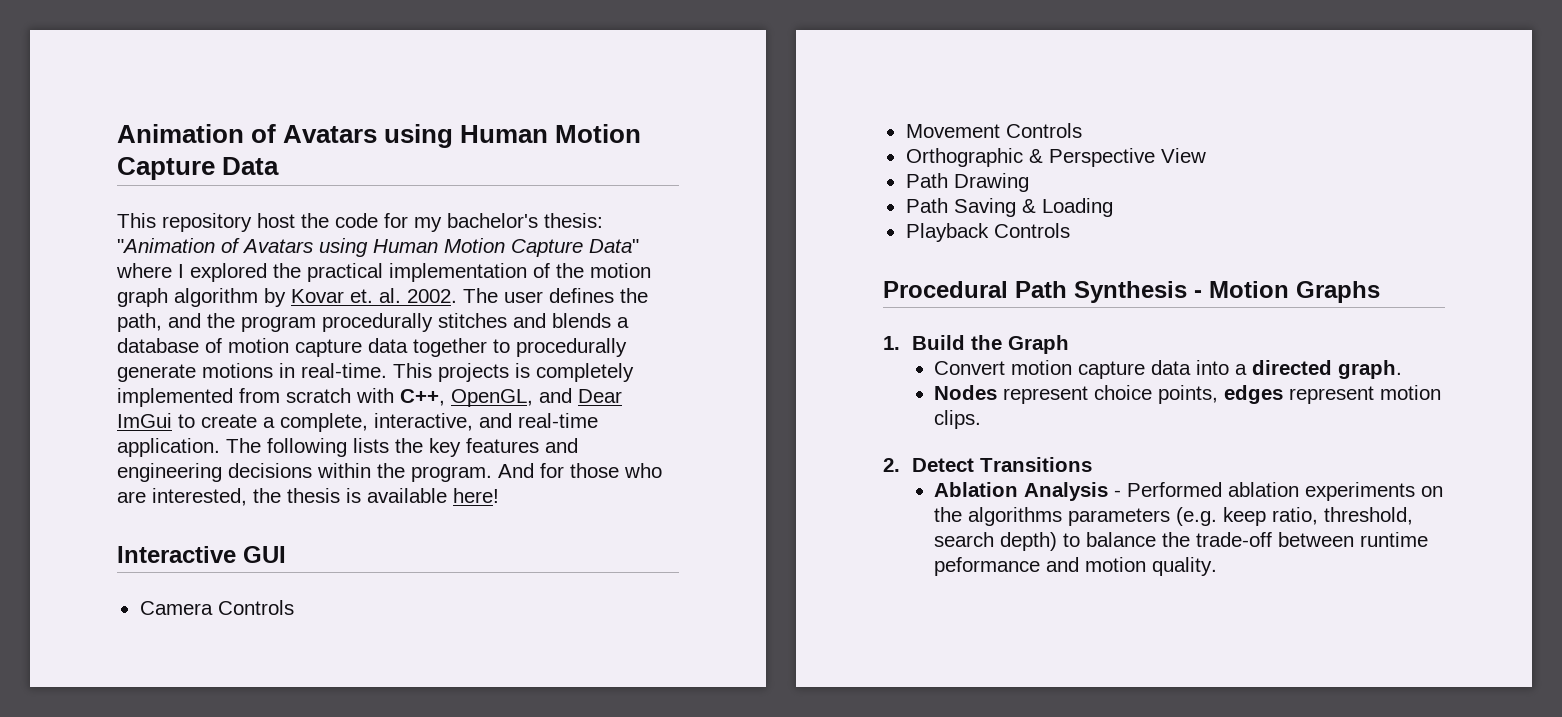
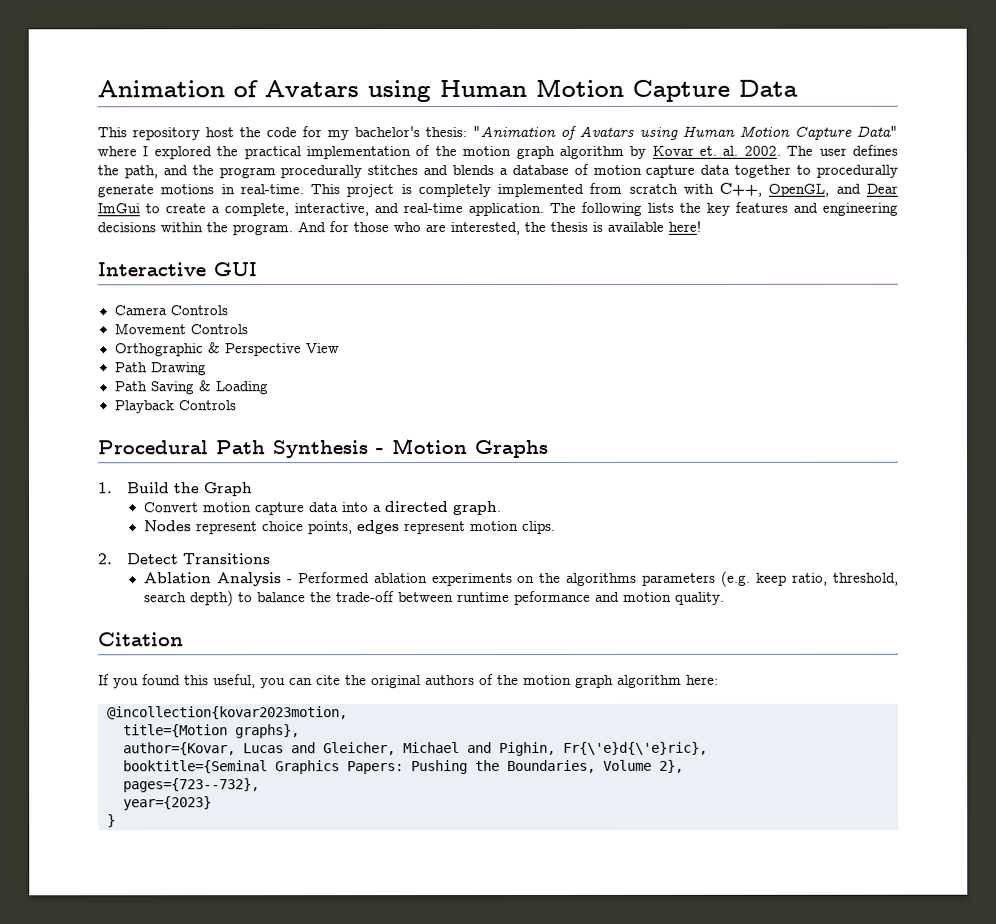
[438,363,509,382] projects -> [346,184,395,198] project
(1218, 566) none -> [98,632,184,647] [98,674,719,689] [107,706,348,720] [123,724,300,739] [123,741,708,756] [123,759,684,775] [123,778,260,793] [123,796,212,811] [107,814,116,828] // Citation // If you found this useful, you can cite the original authors of the motion graph algorithm here: // @incollection{kovar2023motion, // title={Motion graphs}, // author={Kovar, Lucas and Gleicher, Michael and Pighin, Fr{\'e}d{\'e}ric}, // booktitle={Seminal Graphics Papers: Pushing the Boundaries, Volume 2}, // pages={723--732}, // year={2023} // }

